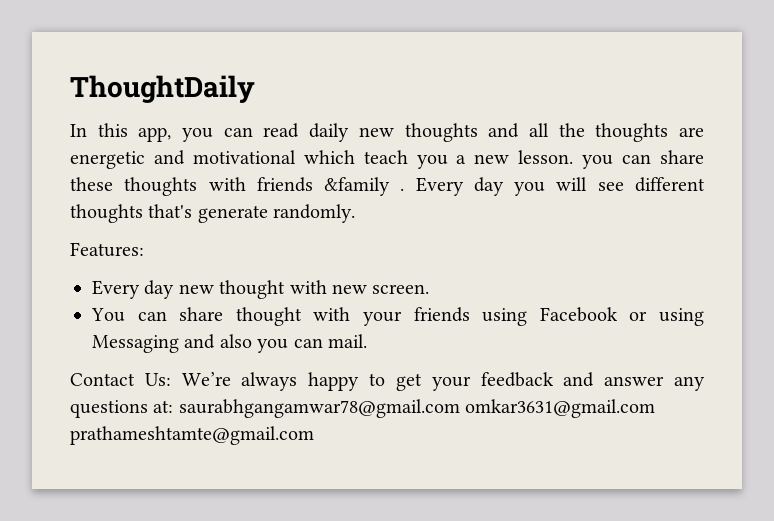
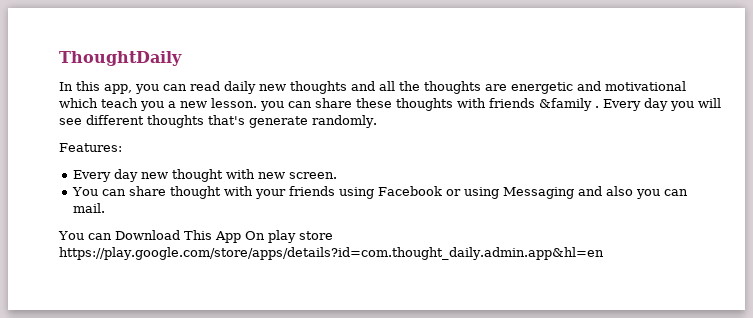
[70,372,705,391] [70,399,656,418] [70,426,314,445] Contact Us: We’re always happy to get your feedback and answer any questions at: saurabhgangamwar78@gmail.com omkar3631@gmail.com prathameshtamte@gmail.com -> [58,230,333,243] [59,247,604,260] You can Download This App On play store https://play.google.com/store/apps/details?id=com.thought_daily.admin.app&hl=en

